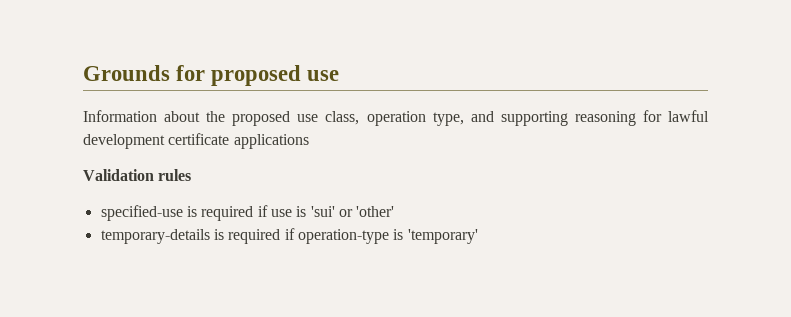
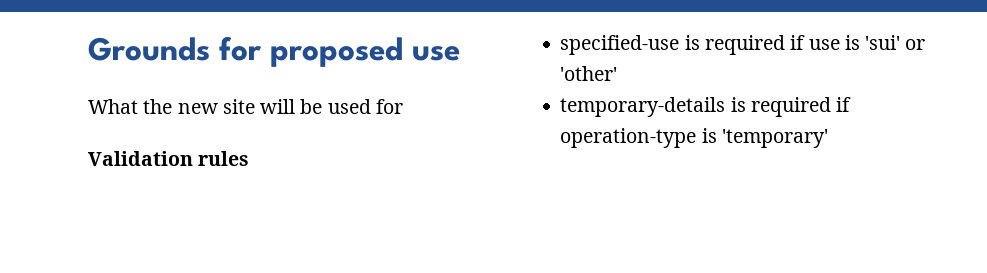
[83,110,709,126] [83,133,309,149] Information about the proposed use class, operation type, and supporting reasoning for lawful development certificate applications -> [88,99,403,114] What the new site will be used for

